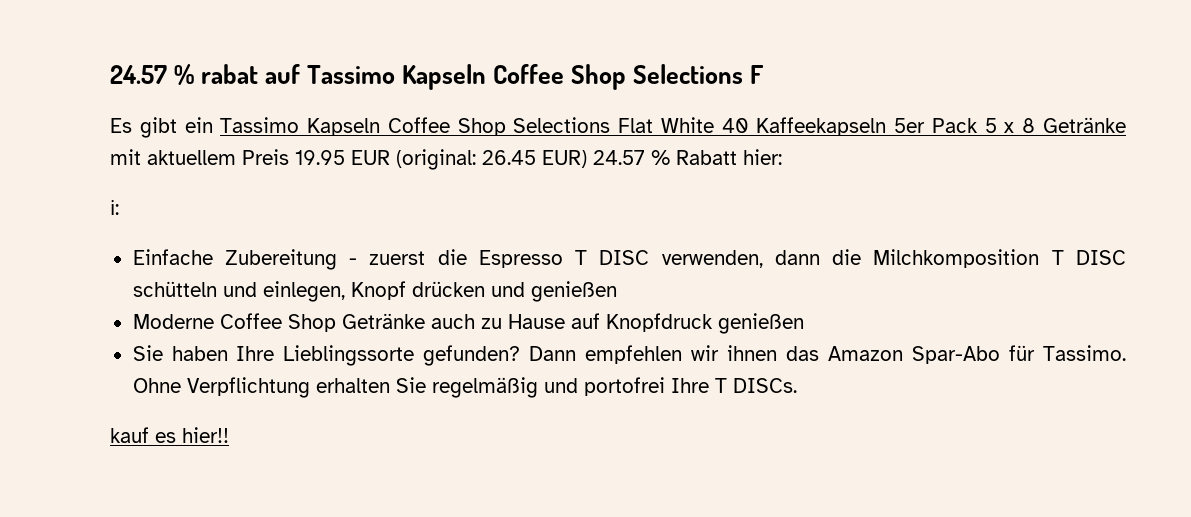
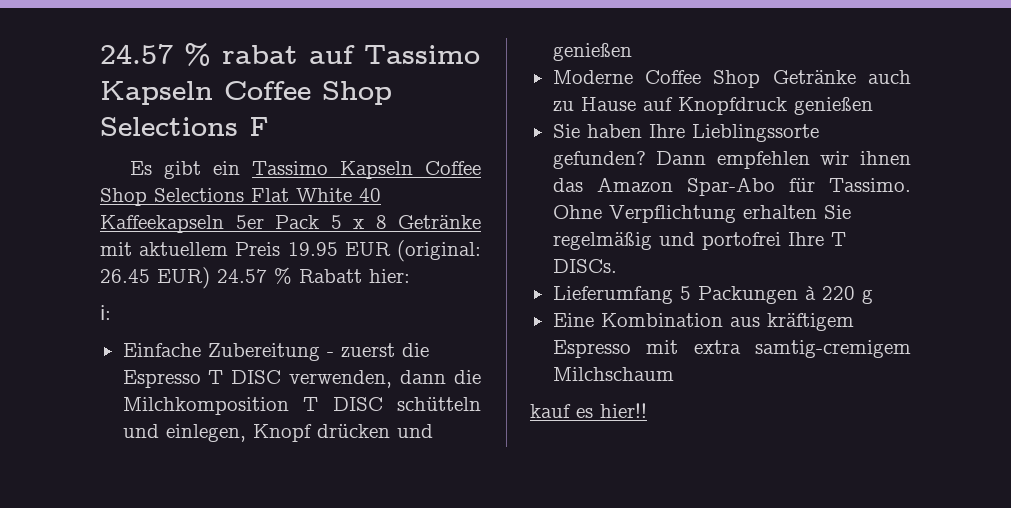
(797, 385) none -> [552,286,873,304] [552,313,854,331] [552,340,911,358] [552,367,674,381] // Lieferumfang 5 Packungen à 220 g // Eine Kombination aus kräftigem Espresso mit extra samtig-cremigem Milchschaum

